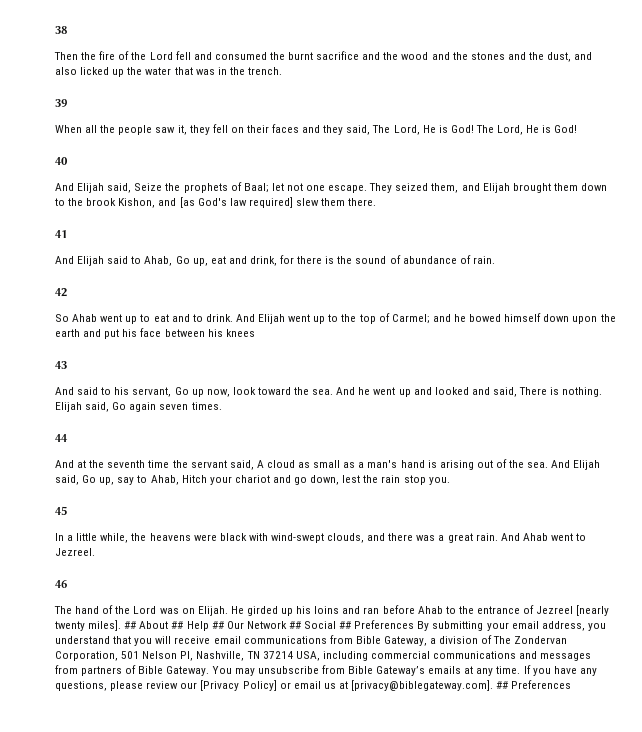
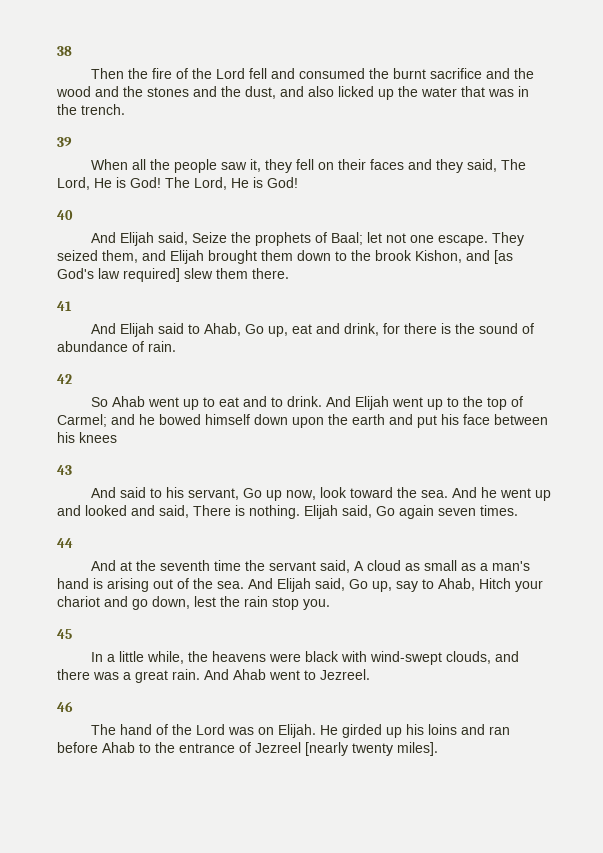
[124,620,606,631] [55,635,568,646] [55,651,592,661] [55,665,597,676] [55,680,572,691] ## About ## Help ## Our Network ## Social ## Preferences By submitting your email address, you understand that you will receive email communications from Bible Gateway, a division of The Zondervan Corporation, 501 Nelson Pl, Nashville, TN 37214 USA, including commercial communications and messages from partners of Bible Gateway. You may unsubscribe from Bible Gateway’s emails at any time. If you have any questions, please review our [Privacy Policy] or email us at [privacy@biblegateway.com]. ## Preferences -> (438, 749) none

